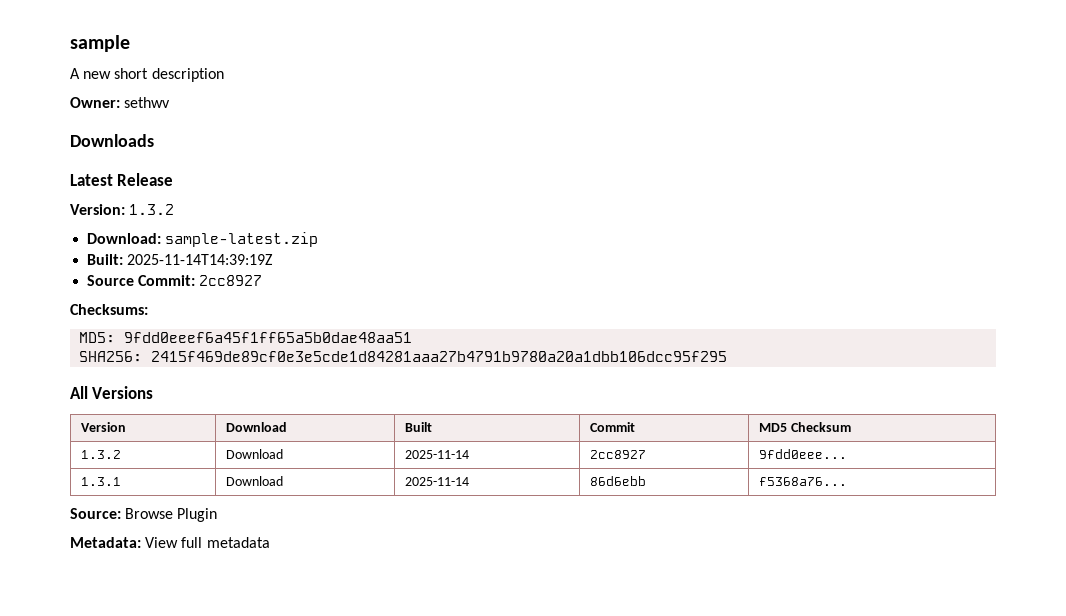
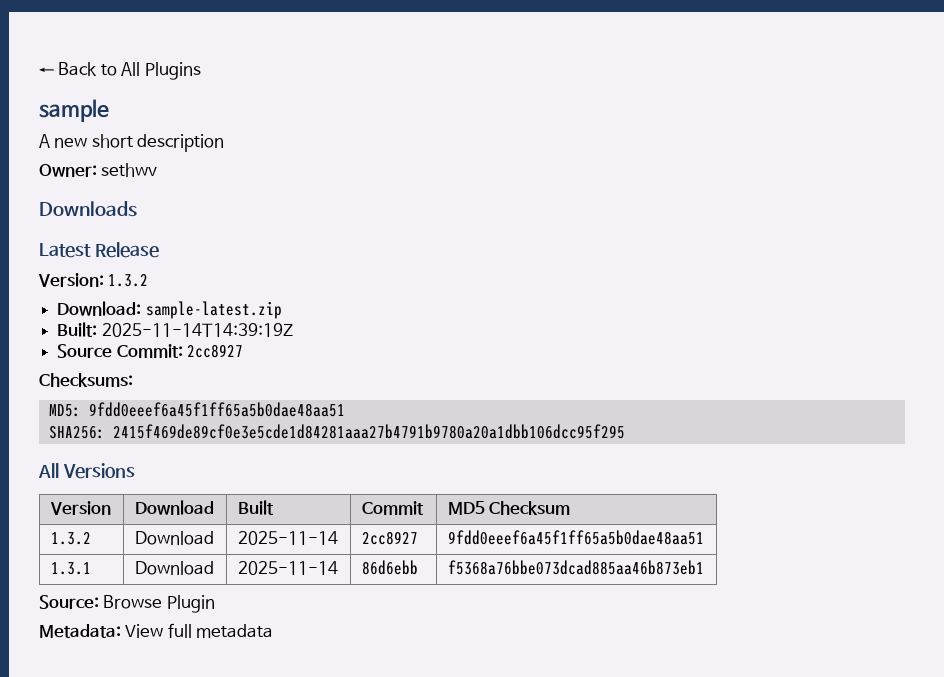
(70, 43) none -> [39,62,201,80] ← Back to All Plugins //
[759,449,848,459] 9fdd0eee... -> [447,530,704,545] 9fdd0eeef6a45f1ff65a5b0dae48aa51
[759,477,848,486] f5368a76... -> [447,560,704,575] f5368a76bbe073dcad885aa46b873eb1

